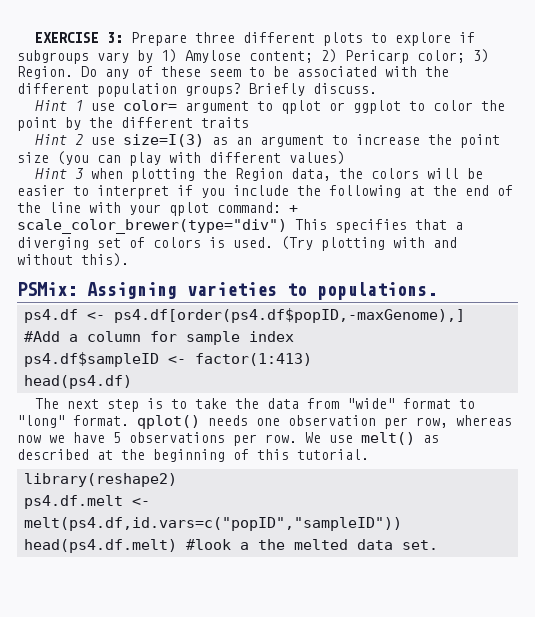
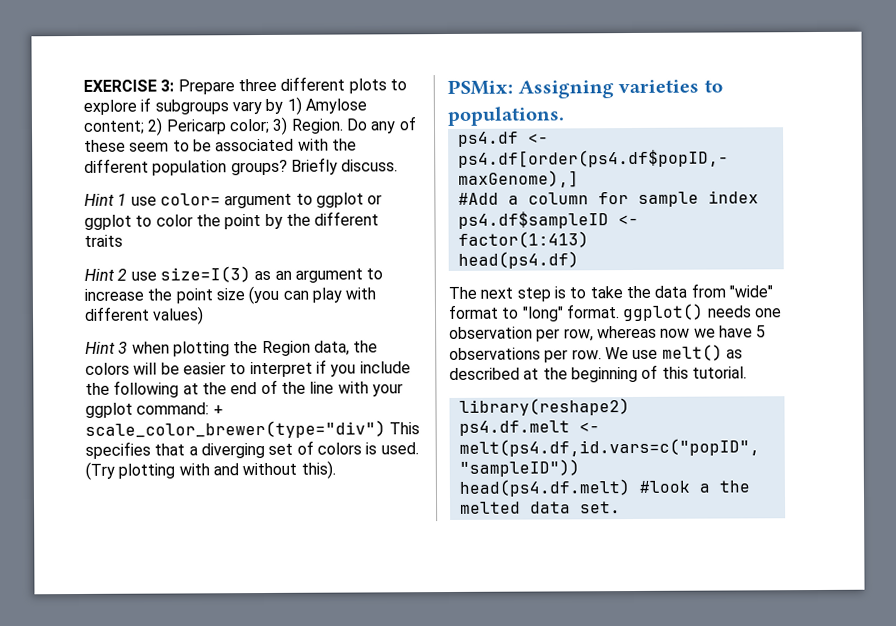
[280,100,321,114] qplot -> [315,192,364,208] ggplot
[169,202,209,216] qplot -> [85,402,133,418] ggplot
[137,415,200,429] qplot() -> [622,303,705,322] ggplot()

